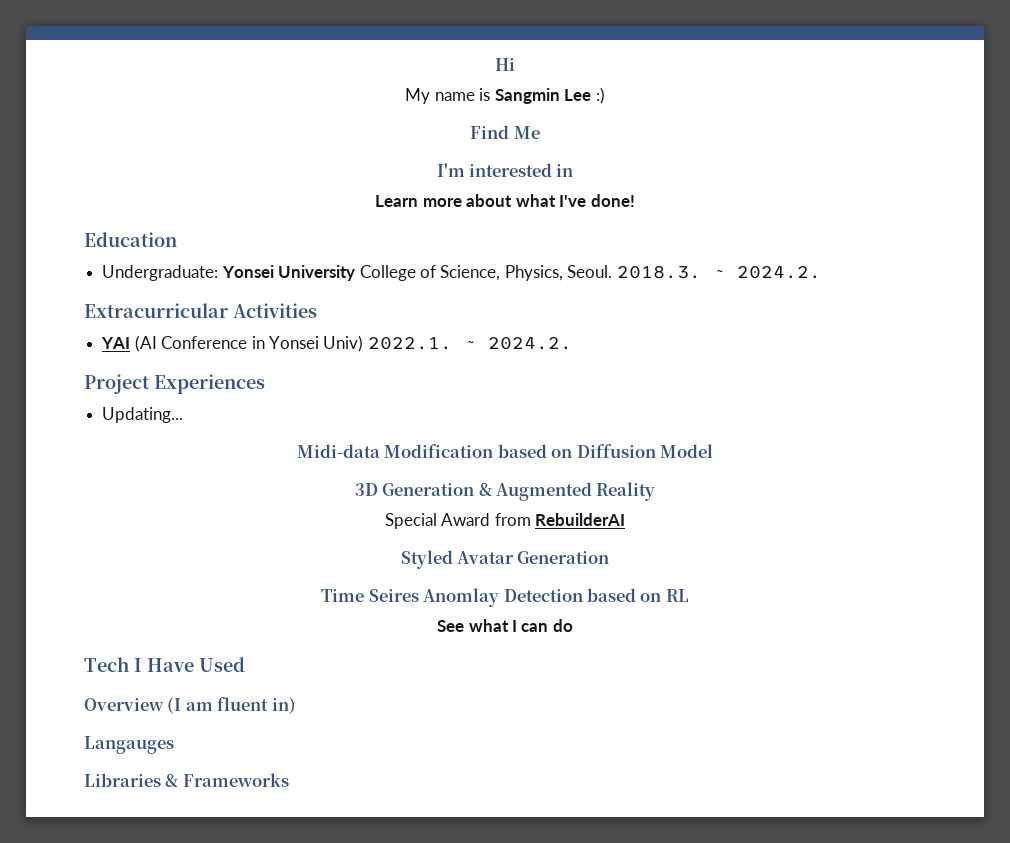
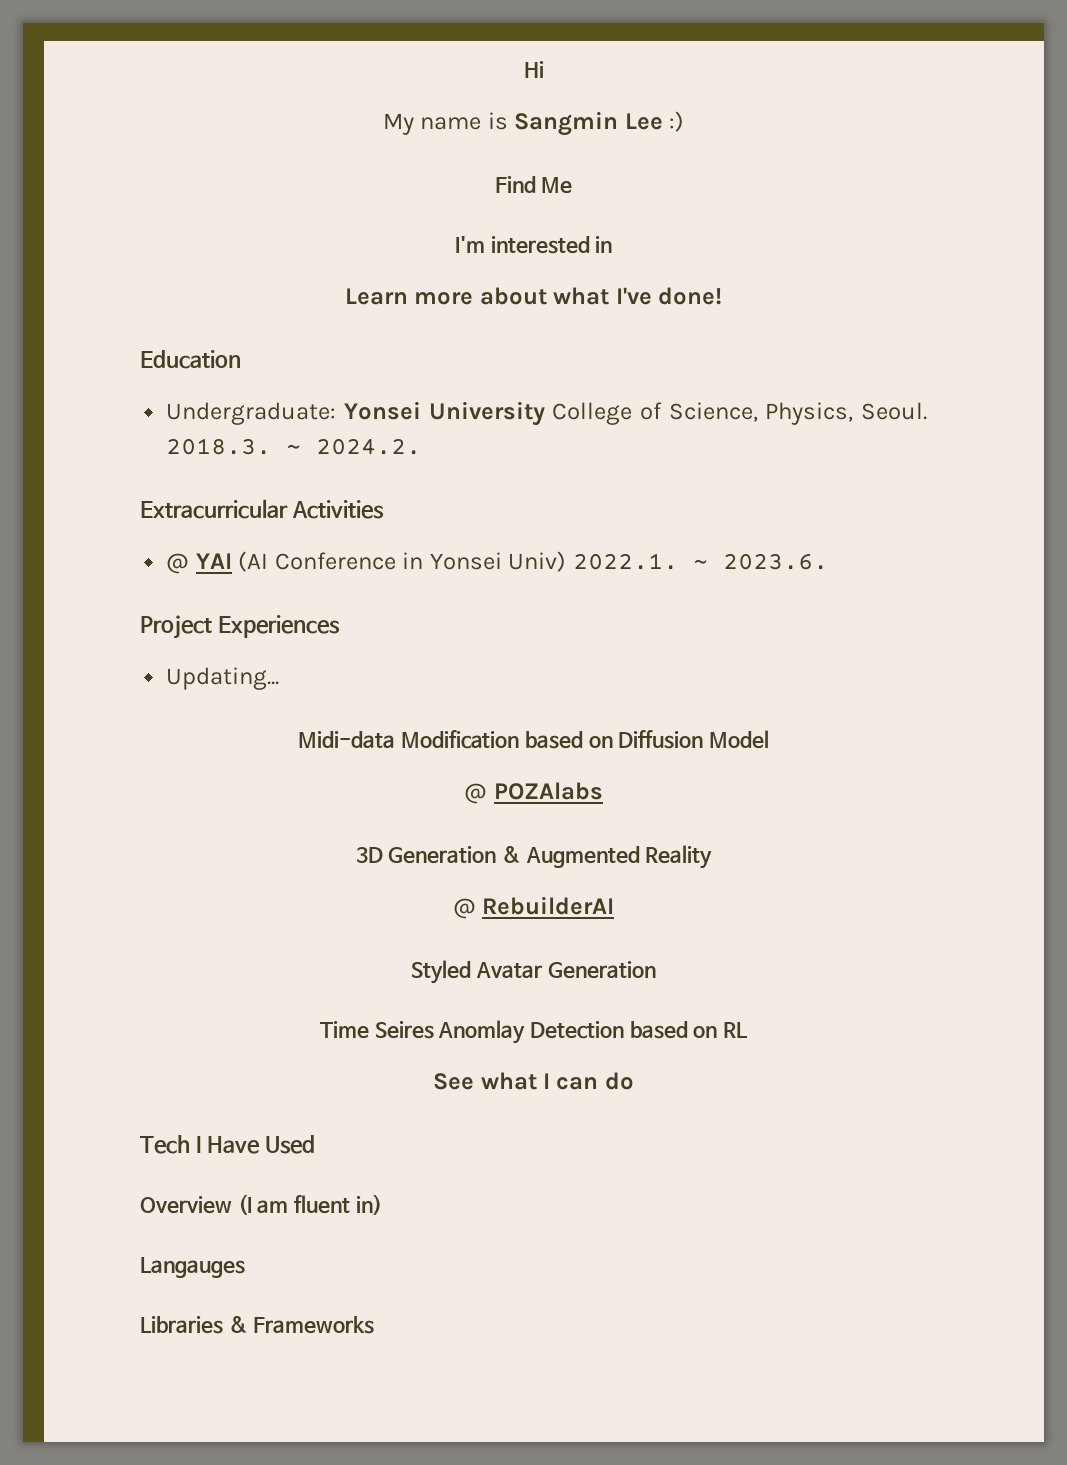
(317, 310) none -> [166,553,190,574] @
[487,337,572,350] 2024.2. -> [722,553,828,570] 2023.6.
(714, 451) none -> [464,782,603,804] // @ POZAlabs
[384,513,531,529] Special Award from -> [452,898,476,919] @

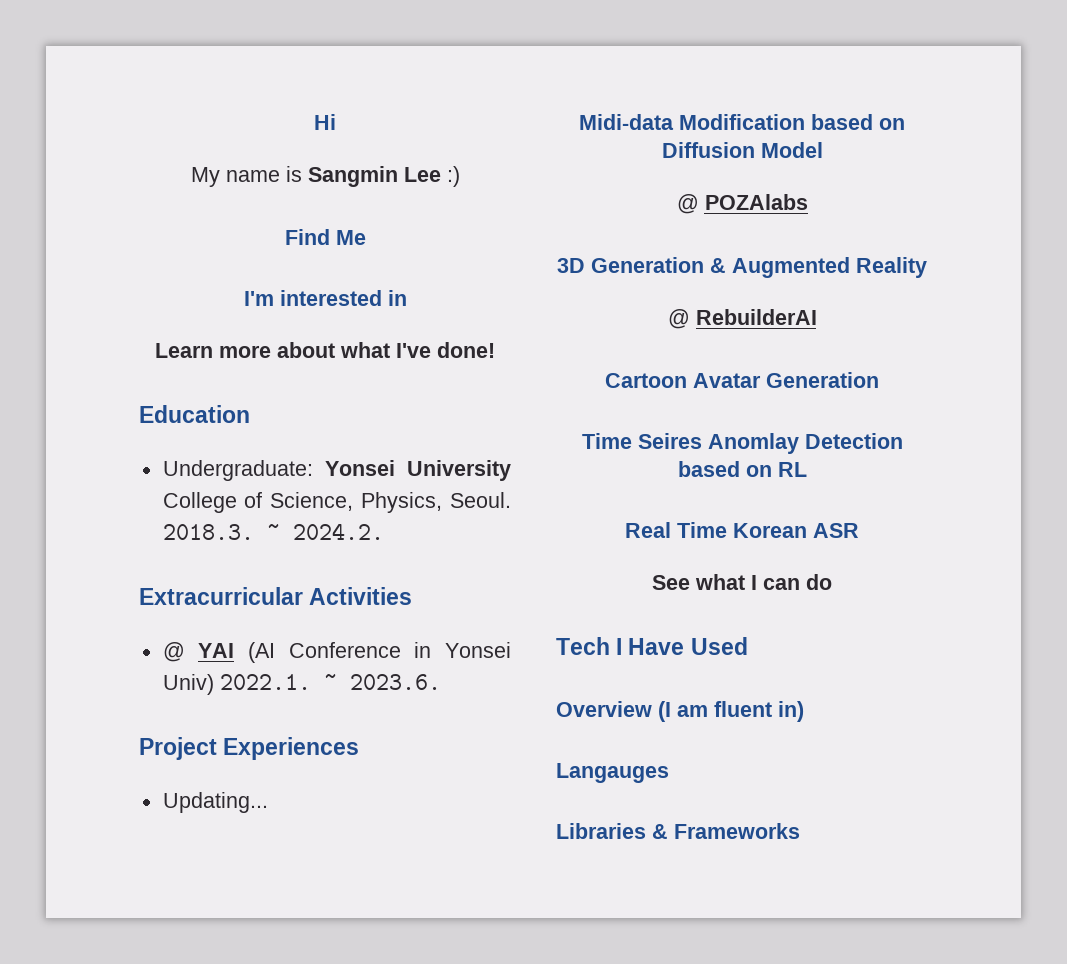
[411,960,472,984] Styled -> [605,373,687,388] Cartoon
(748, 1030) none -> [625,522,859,538] // Real Time Korean ASR

